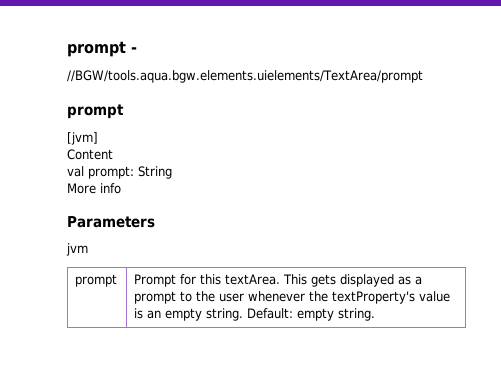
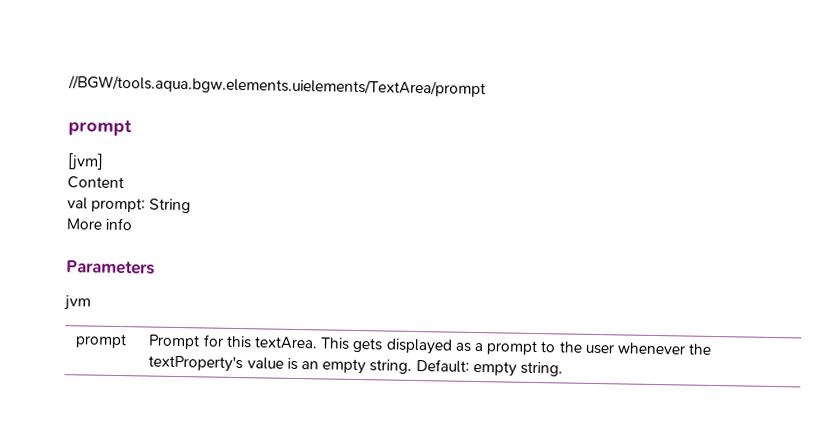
[67,41,137,57] prompt - // -> (68, 86) none

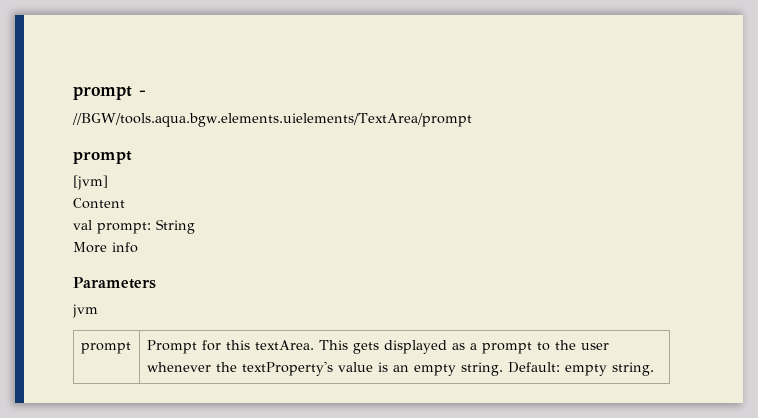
(68, 86) none -> [73,86,146,100] prompt - //

